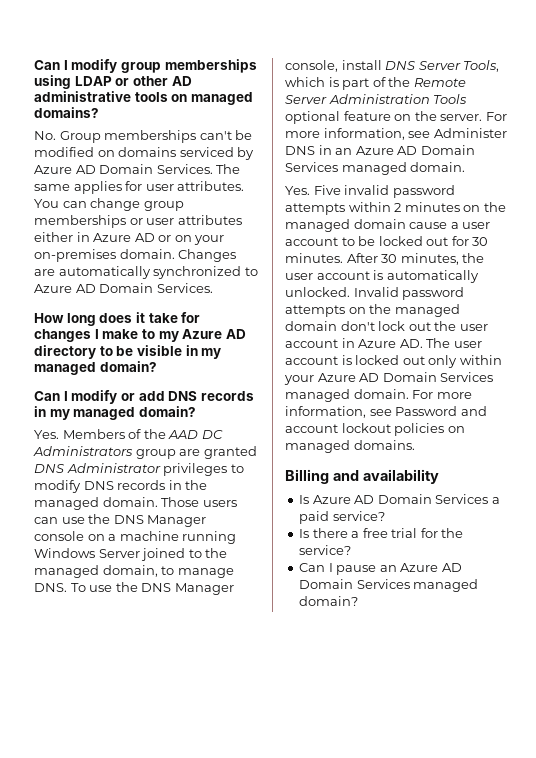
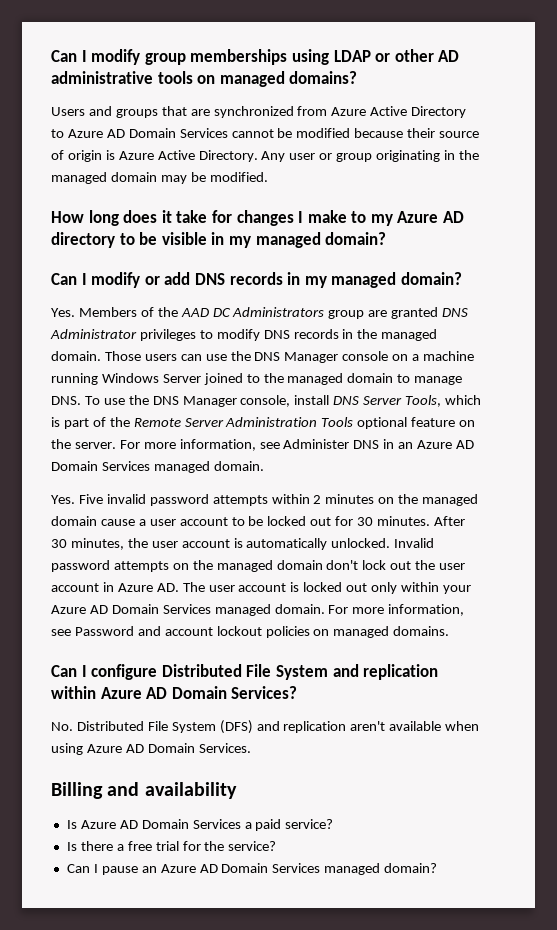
[34,130,253,143] [34,147,255,160] [34,164,241,174] [34,181,245,194] [34,198,184,211] [34,215,242,228] [34,232,225,245] [34,249,237,262] [34,266,258,279] [34,283,213,293] No. Group memberships can't be modified on domains serviced by Azure AD Domain Services. The same applies for user attributes. You can change group memberships or user attributes either in Azure AD or on your on-premises domain. Changes are automatically synchronized to Azure AD Domain Services. -> [51,106,467,118] [51,128,480,138] [51,150,479,162] [51,172,268,184] Users and groups that are synchronized from Azure Active Directory to Azure AD Domain Services cannot be modified because their source of origin is Azure Active Directory. Any user or group originating in the managed domain may be modified.
[102,565,158,577] domain, -> [347,373,394,383] domain
(415, 445) none -> [51,664,439,680] [51,686,298,699] [51,720,480,734] [51,743,251,755] // Can I configure Distributed File System and replication within Azure AD Domain Services? // No. Distributed File System (DFS) and replication aren't available when using Azure AD Domain Services.

